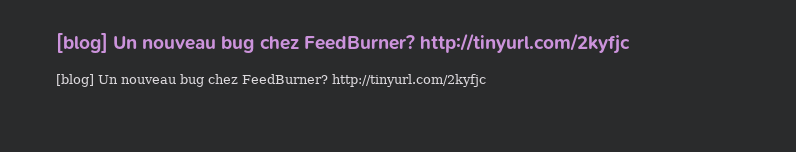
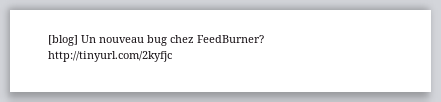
[56,33,630,54] [56,74,486,87] [blog] Un nouveau bug chez FeedBurner? http://tinyurl.com/2kyfjc // [blog] Un nouveau bug chez FeedBurner? http://tinyurl.com/2kyfjc -> [48,35,264,46] [48,51,172,62] [blog] Un nouveau bug chez FeedBurner? http://tinyurl.com/2kyfjc

